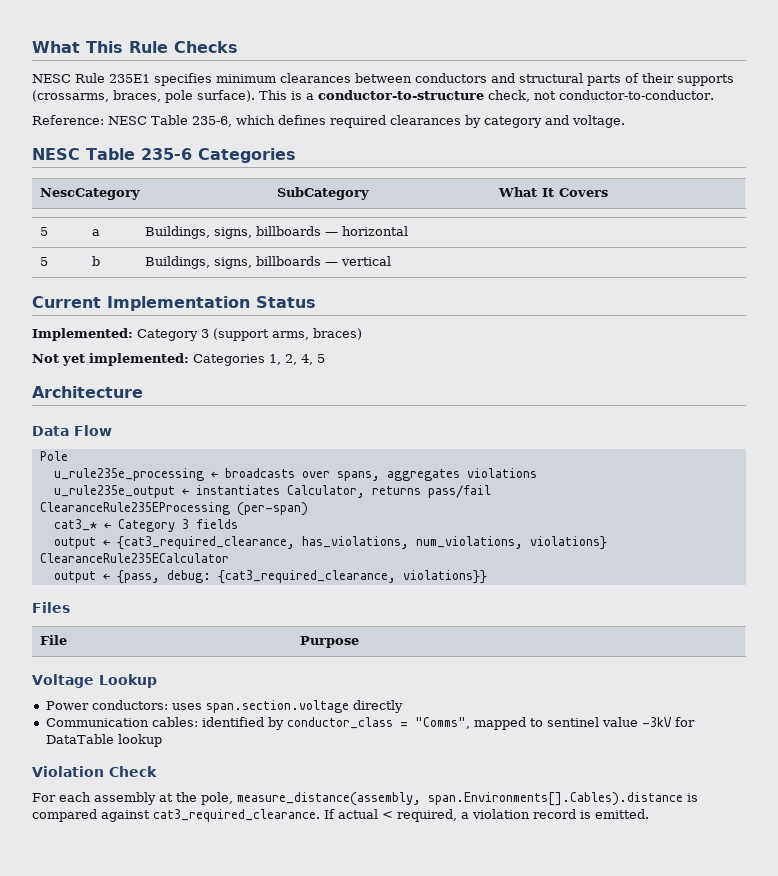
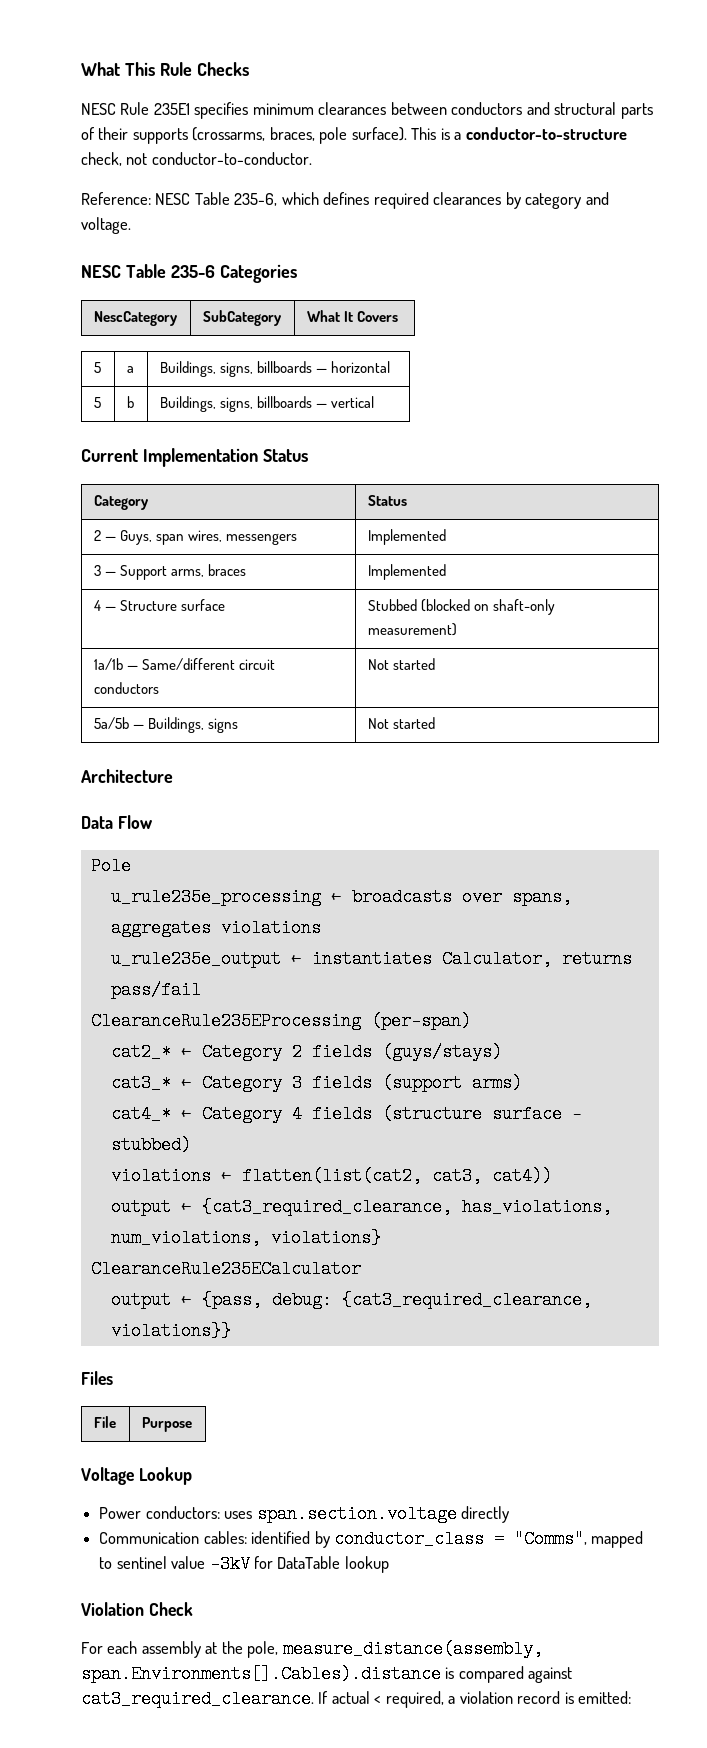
[32,328,362,341] [32,353,325,366] // Implemented: Category 3 (support arms, braces) // Not yet implemented: Categories 1, 2, 4, 5 -> [93,495,149,510] [367,495,407,506] [93,530,297,545] [367,529,446,545] [93,564,246,580] [367,564,446,580] [93,599,225,611] [367,599,555,615] [367,623,457,636] [93,658,275,670] [93,682,159,694] [367,658,435,670] [93,717,238,733] [367,717,435,729] // Category | Status // 2 — Guys, span wires, messengers | Implemented // 3 — Support arms, braces | Implemented // 4 — Structure surface | Stubbed (blocked on shaft-only measurement) // 1a/1b — Same/different circuit conductors | Not started // 5a/5b — Buildings, signs | Not started
(308, 509) none -> [110,1043,502,1061] // cat2_* ← Category 2 fields (guys/stays)
(238, 524) none -> [381,1074,522,1092] [110,1105,583,1123] [110,1136,191,1154] [110,1167,552,1185] (support arms) // cat4_* ← Category 4 fields (structure surface — stubbed) // violations ← flatten(list(cat2, cat3, cat4))
[595,809,649,819] emitted. -> [578,1691,632,1704] emitted:

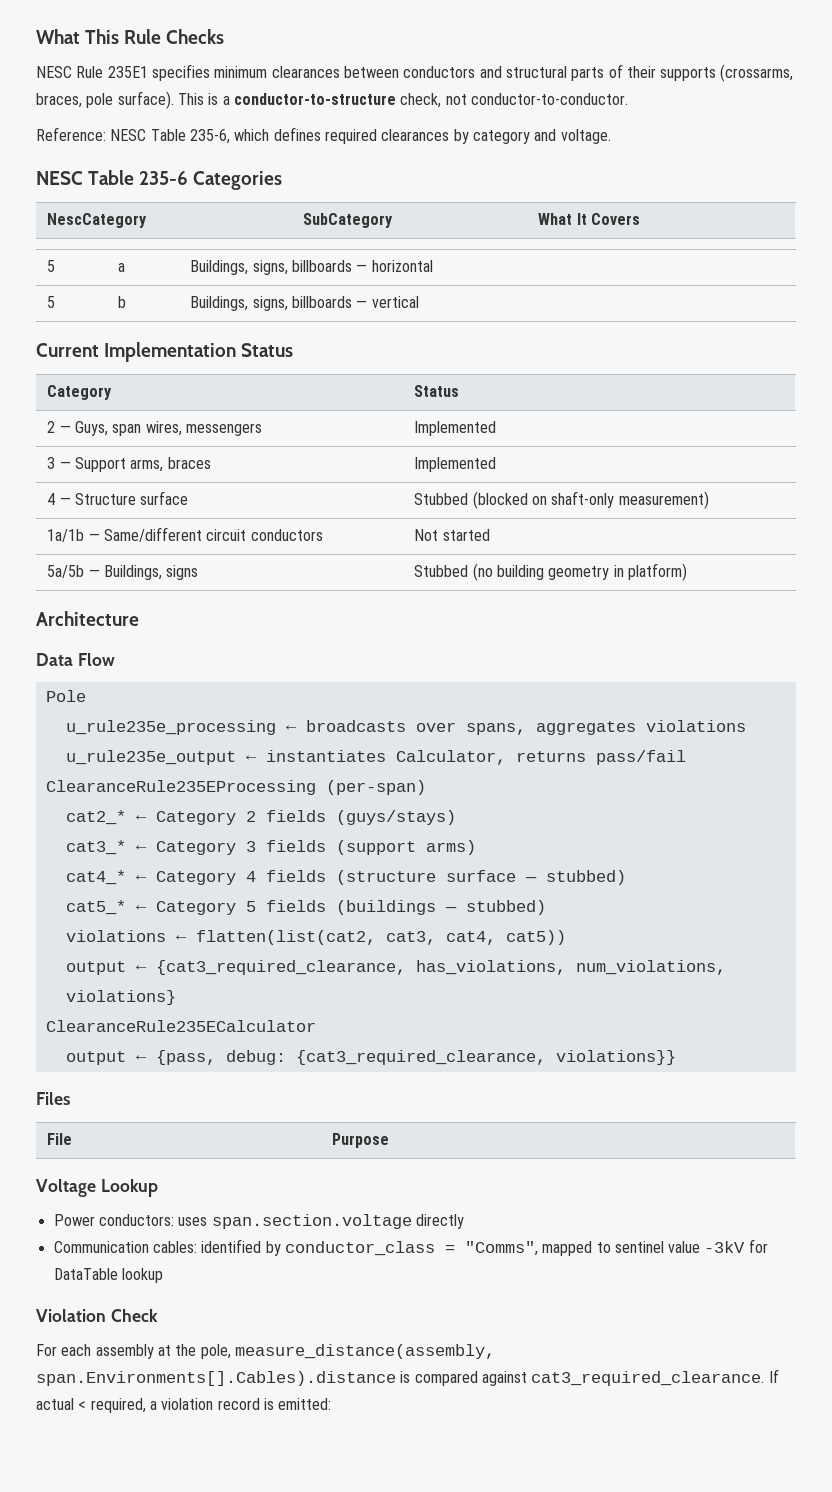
[367,717,435,729] Not started -> [414,563,687,581] Stubbed (no building geometry in platform)
(191, 1145) none -> [65,900,546,915] // cat5_* ← Category 5 fields (buildings — stubbed)
[491,1167,552,1185] cat4)) -> [445,930,566,945] cat4, cat5))

